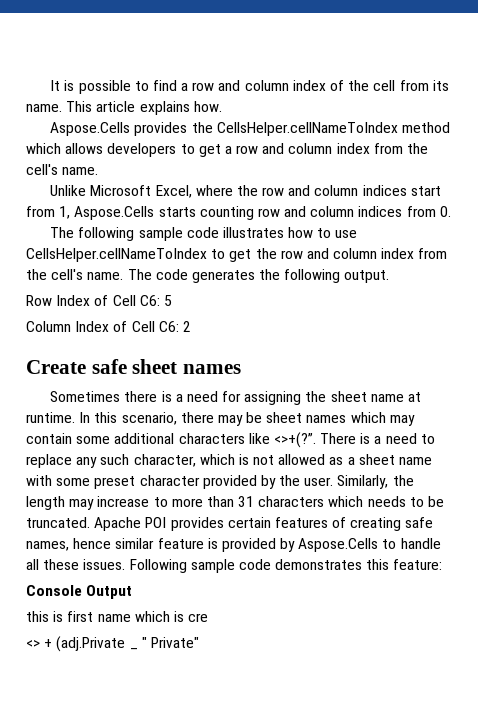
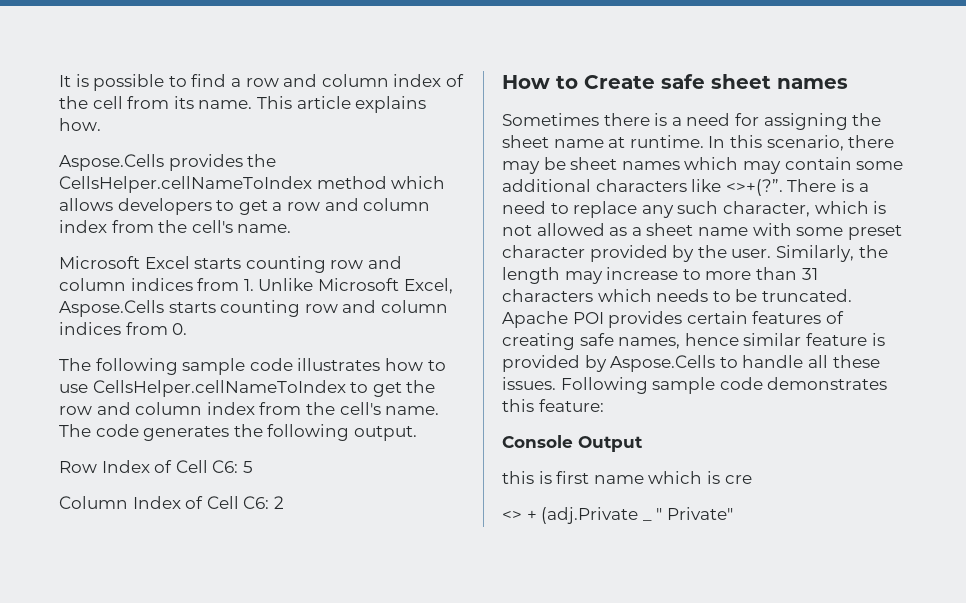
[50,185,441,198] [26,206,71,219] Unlike Microsoft Excel, where the row and column indices start from 1, -> [59,256,402,273] [59,278,453,294] Microsoft Excel starts counting row and column indices from 1. Unlike Microsoft Excel,
(191, 326) none -> [502,75,578,89] How to

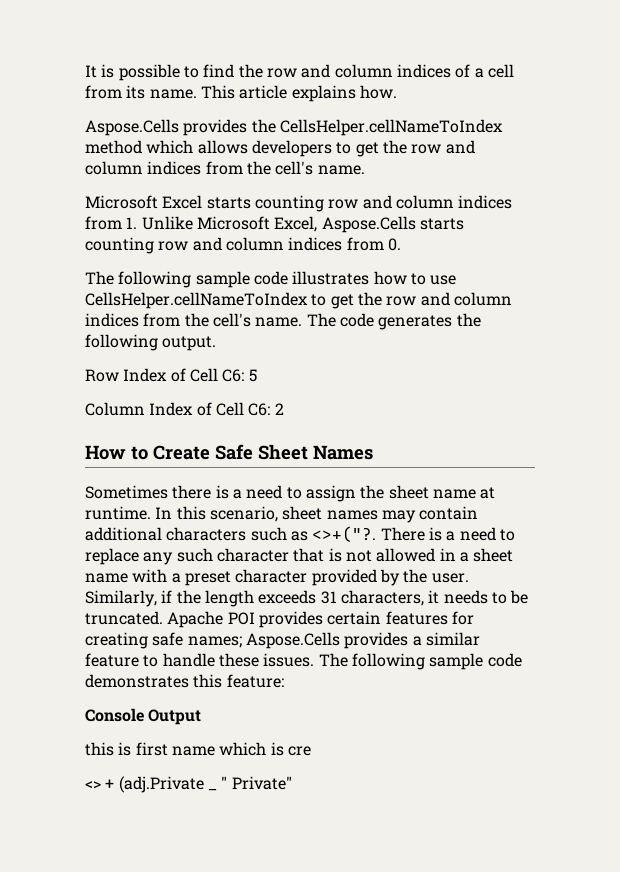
[230,74,464,87] [59,96,88,109] a row and column index of the -> [238,64,484,78] the row and column indices of a
[272,198,431,211] [59,220,107,233] a row and column index -> [382,140,475,154] [85,161,202,175] the row and column indices
[206,402,255,415] index -> [85,313,139,327] indices
[661,74,848,89] safe sheet names -> [215,444,373,460] Safe Sheet Names
[734,113,848,130] for assigning -> [286,485,356,502] to assign
[848,135,895,148] [502,157,739,174] there may be sheet names which -> [282,506,378,520] sheet names
[856,161,904,170] some -> (479, 513) none
[691,179,783,196] like <>+(?”. -> [250,526,377,542] such as <>+("?.
[722,201,869,217] character, which -> [216,548,325,562] character that
[609,227,628,236] as -> [439,548,456,561] in
[796,227,844,236] some -> [171,573,181,583] a
(854, 253) none -> [161,590,173,603] if
[564,267,818,284] [502,289,652,302] may increase to more than 31 characters which -> [258,590,440,606] exceeds 31 characters, it
[825,311,844,324] of -> [451,611,474,625] for
[618,333,885,349] [502,355,716,372] names, hence similar feature is provided by Aspose.Cells -> [187,632,480,649] [85,653,139,667] names; Aspose.Cells provides a similar feature
[807,355,828,368] all -> (215, 660) none
[560,377,648,394] Following -> [318,653,425,670] The following

